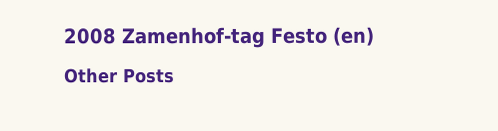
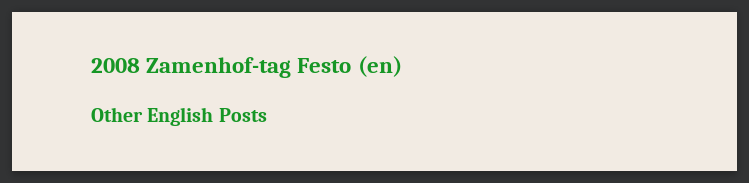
(118, 76) none -> [147,107,214,126] English

